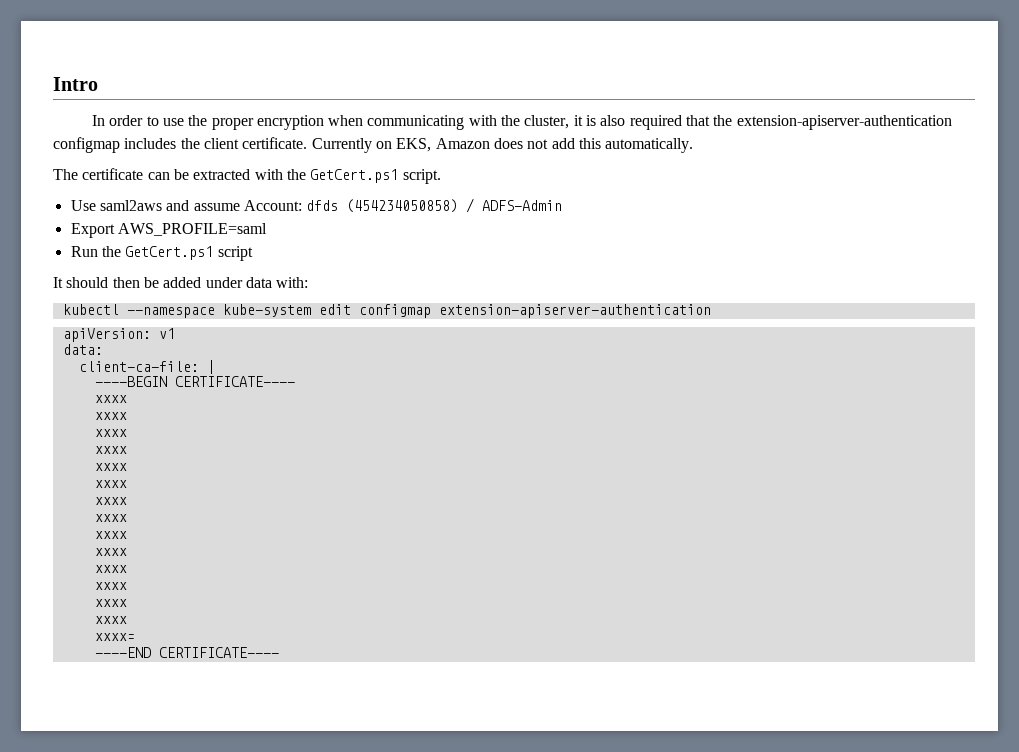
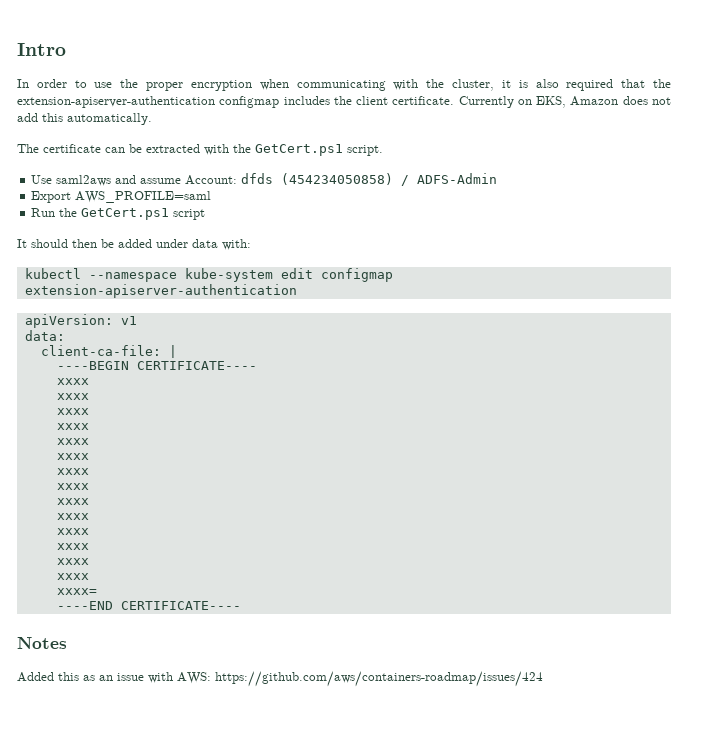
(279, 652) none -> [17,637,67,649] [17,671,543,687] // Notes // Added this as an issue with AWS: https://github.com/aws/containers-roadmap/issues/424

